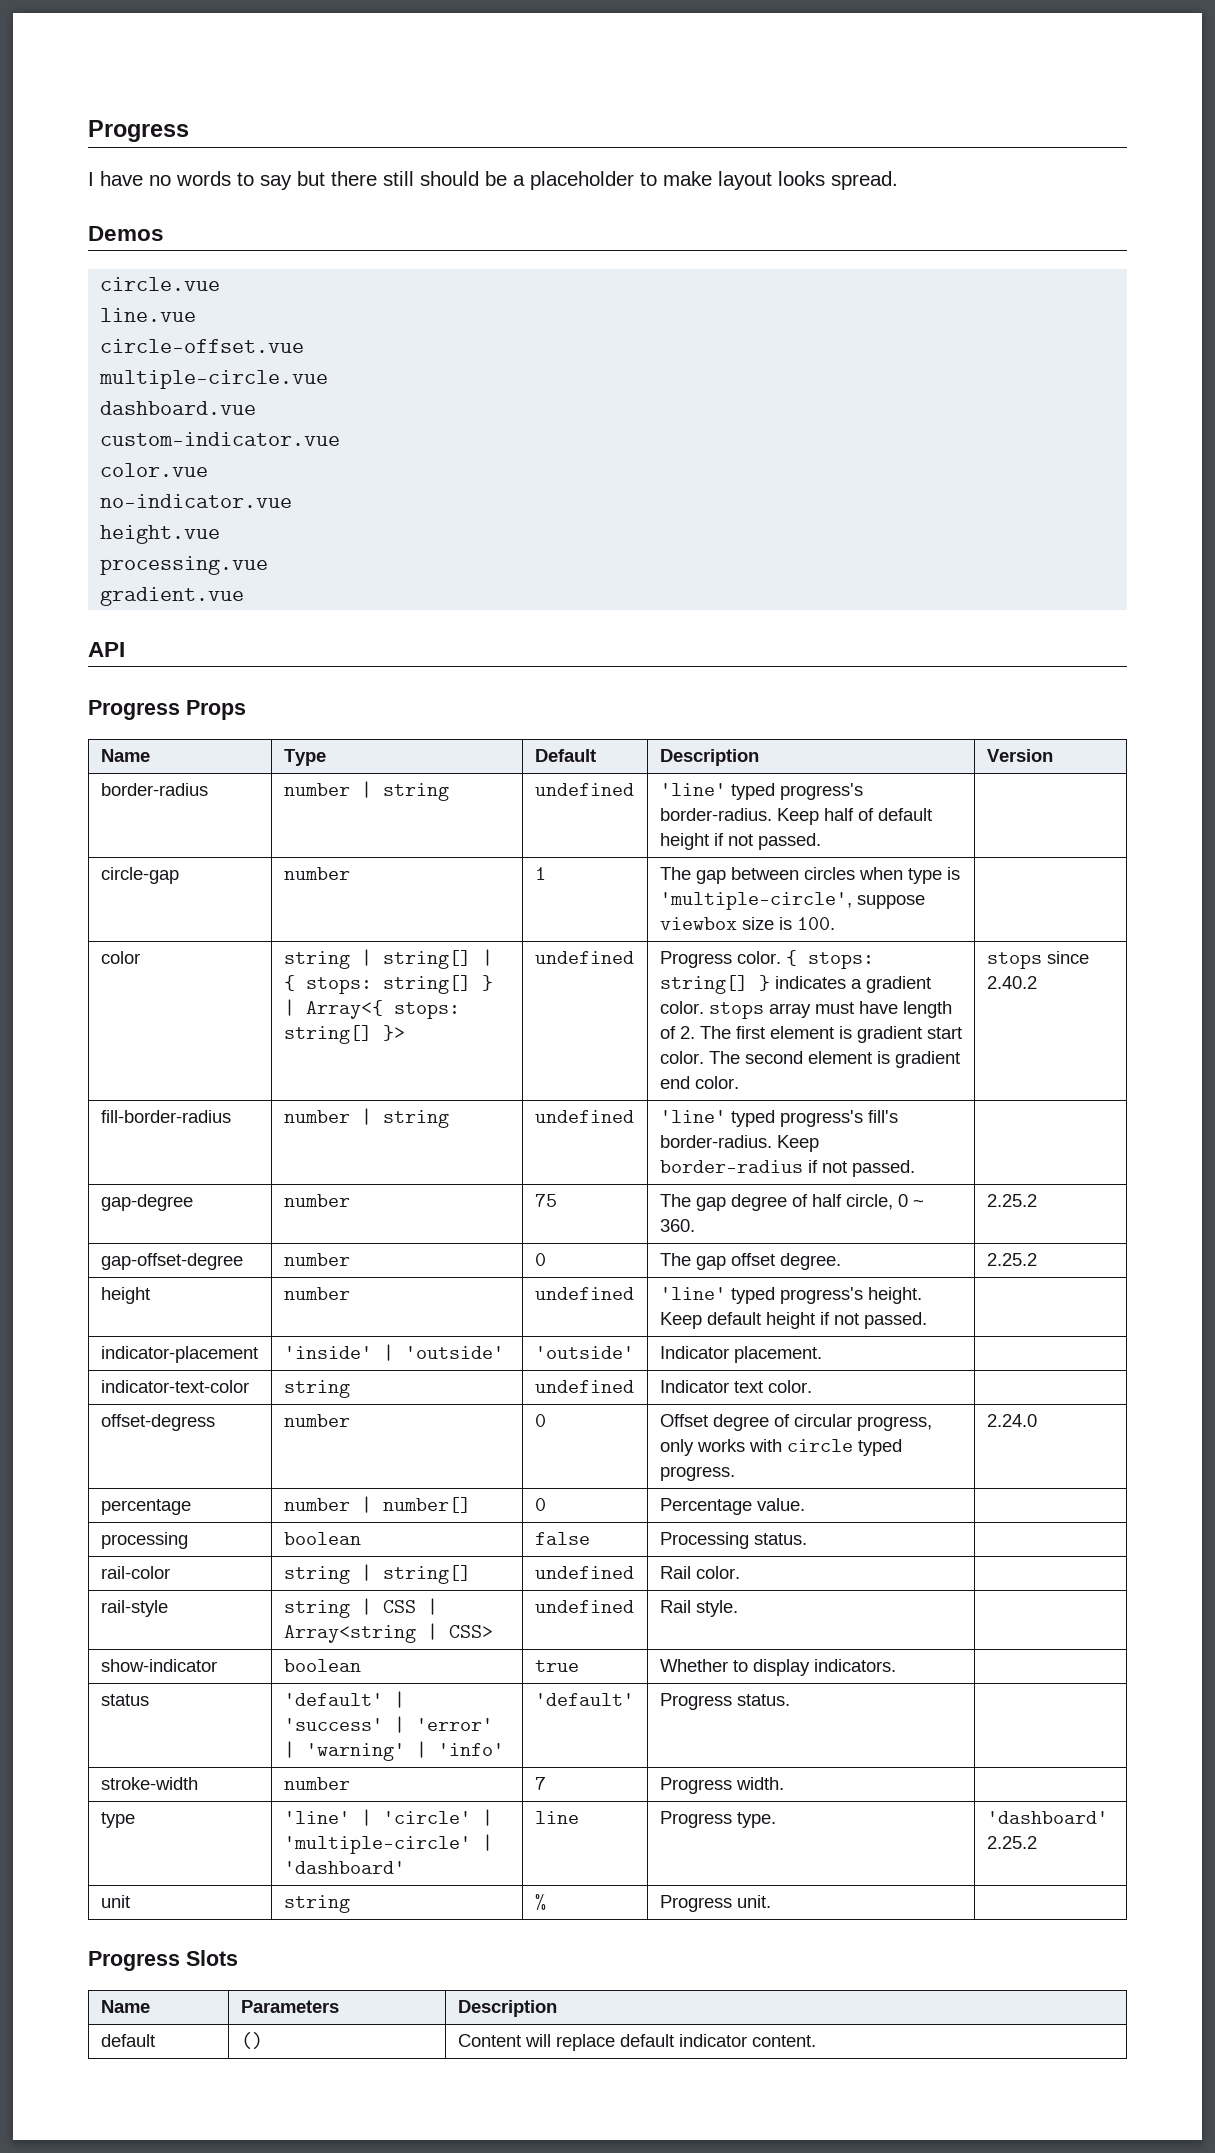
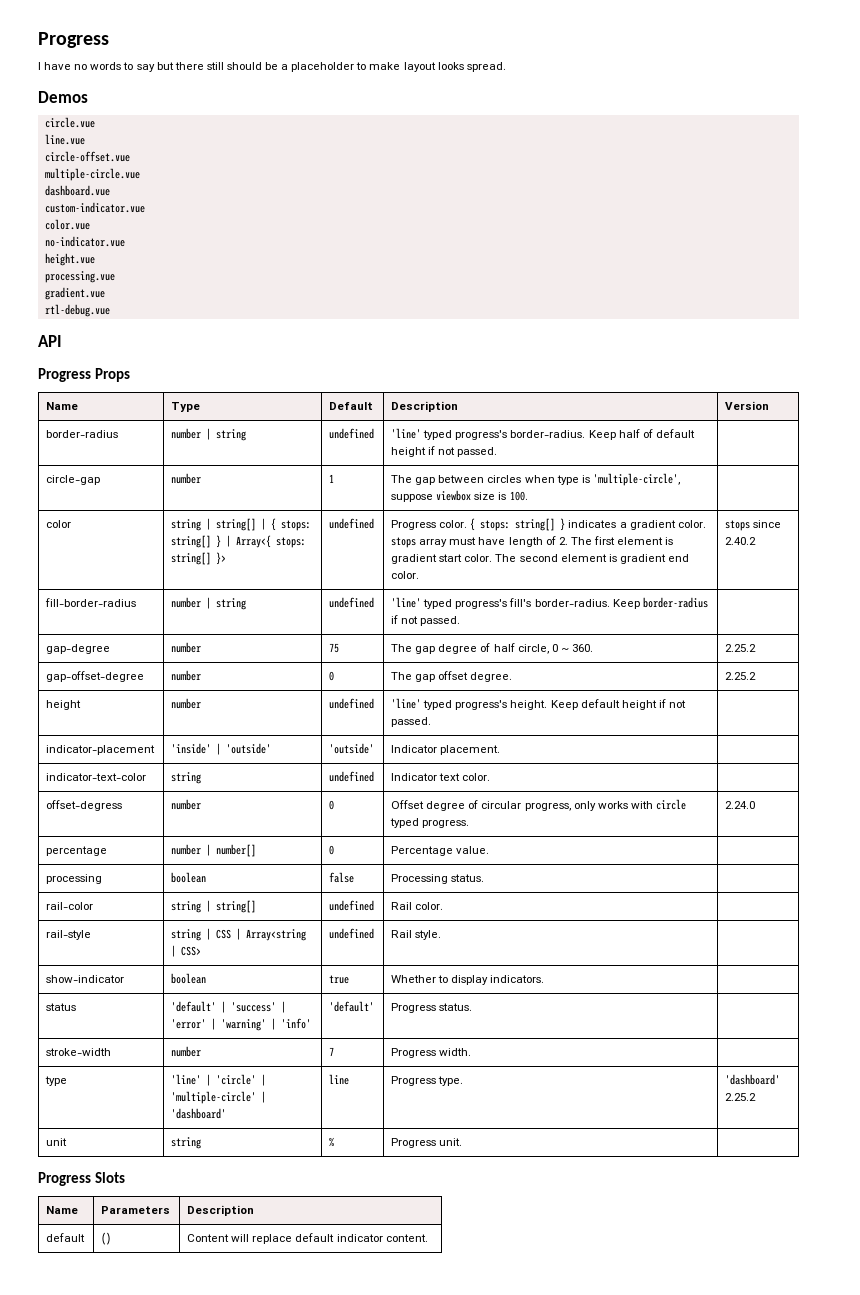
(245, 596) none -> [44,304,110,317] // rtl-debug.vue

